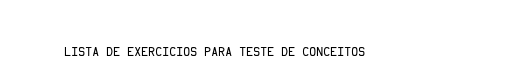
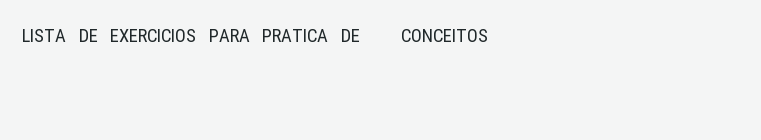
[239,47,274,56] TESTE -> [262,29,329,42] PRATICA

